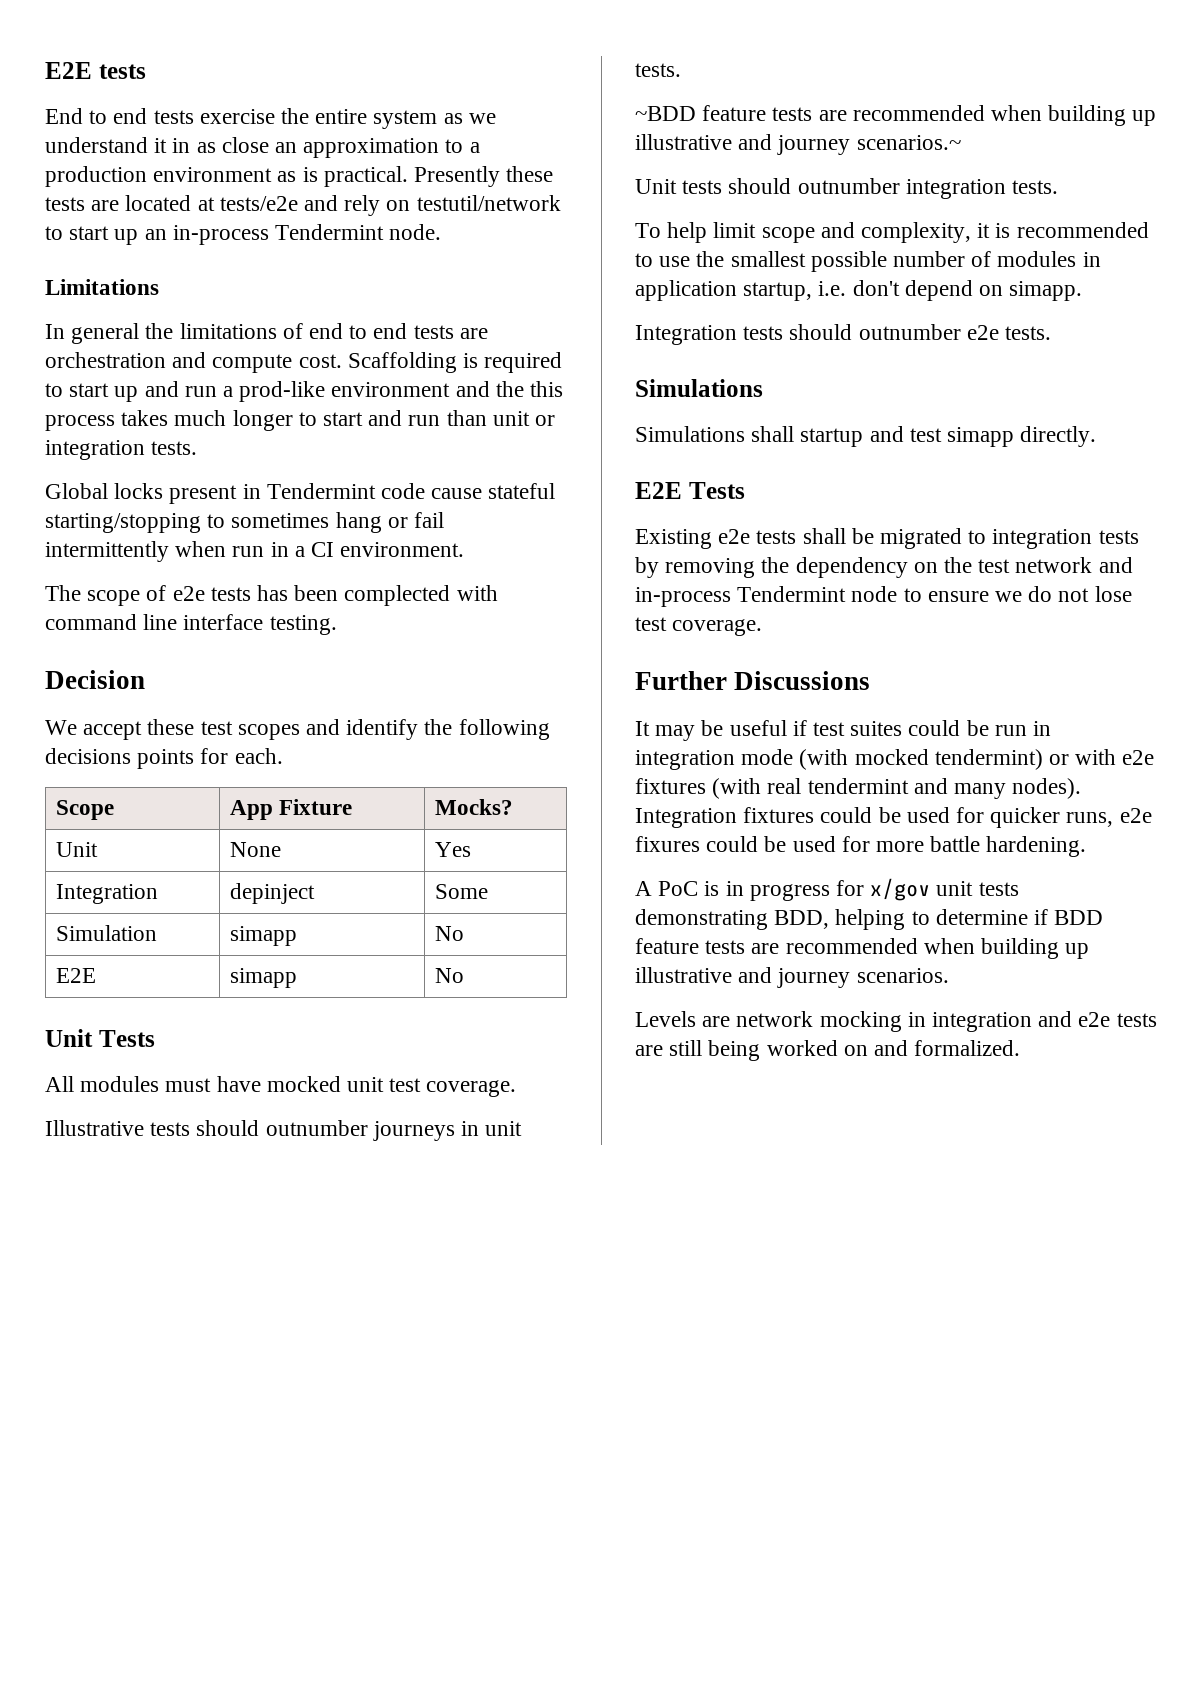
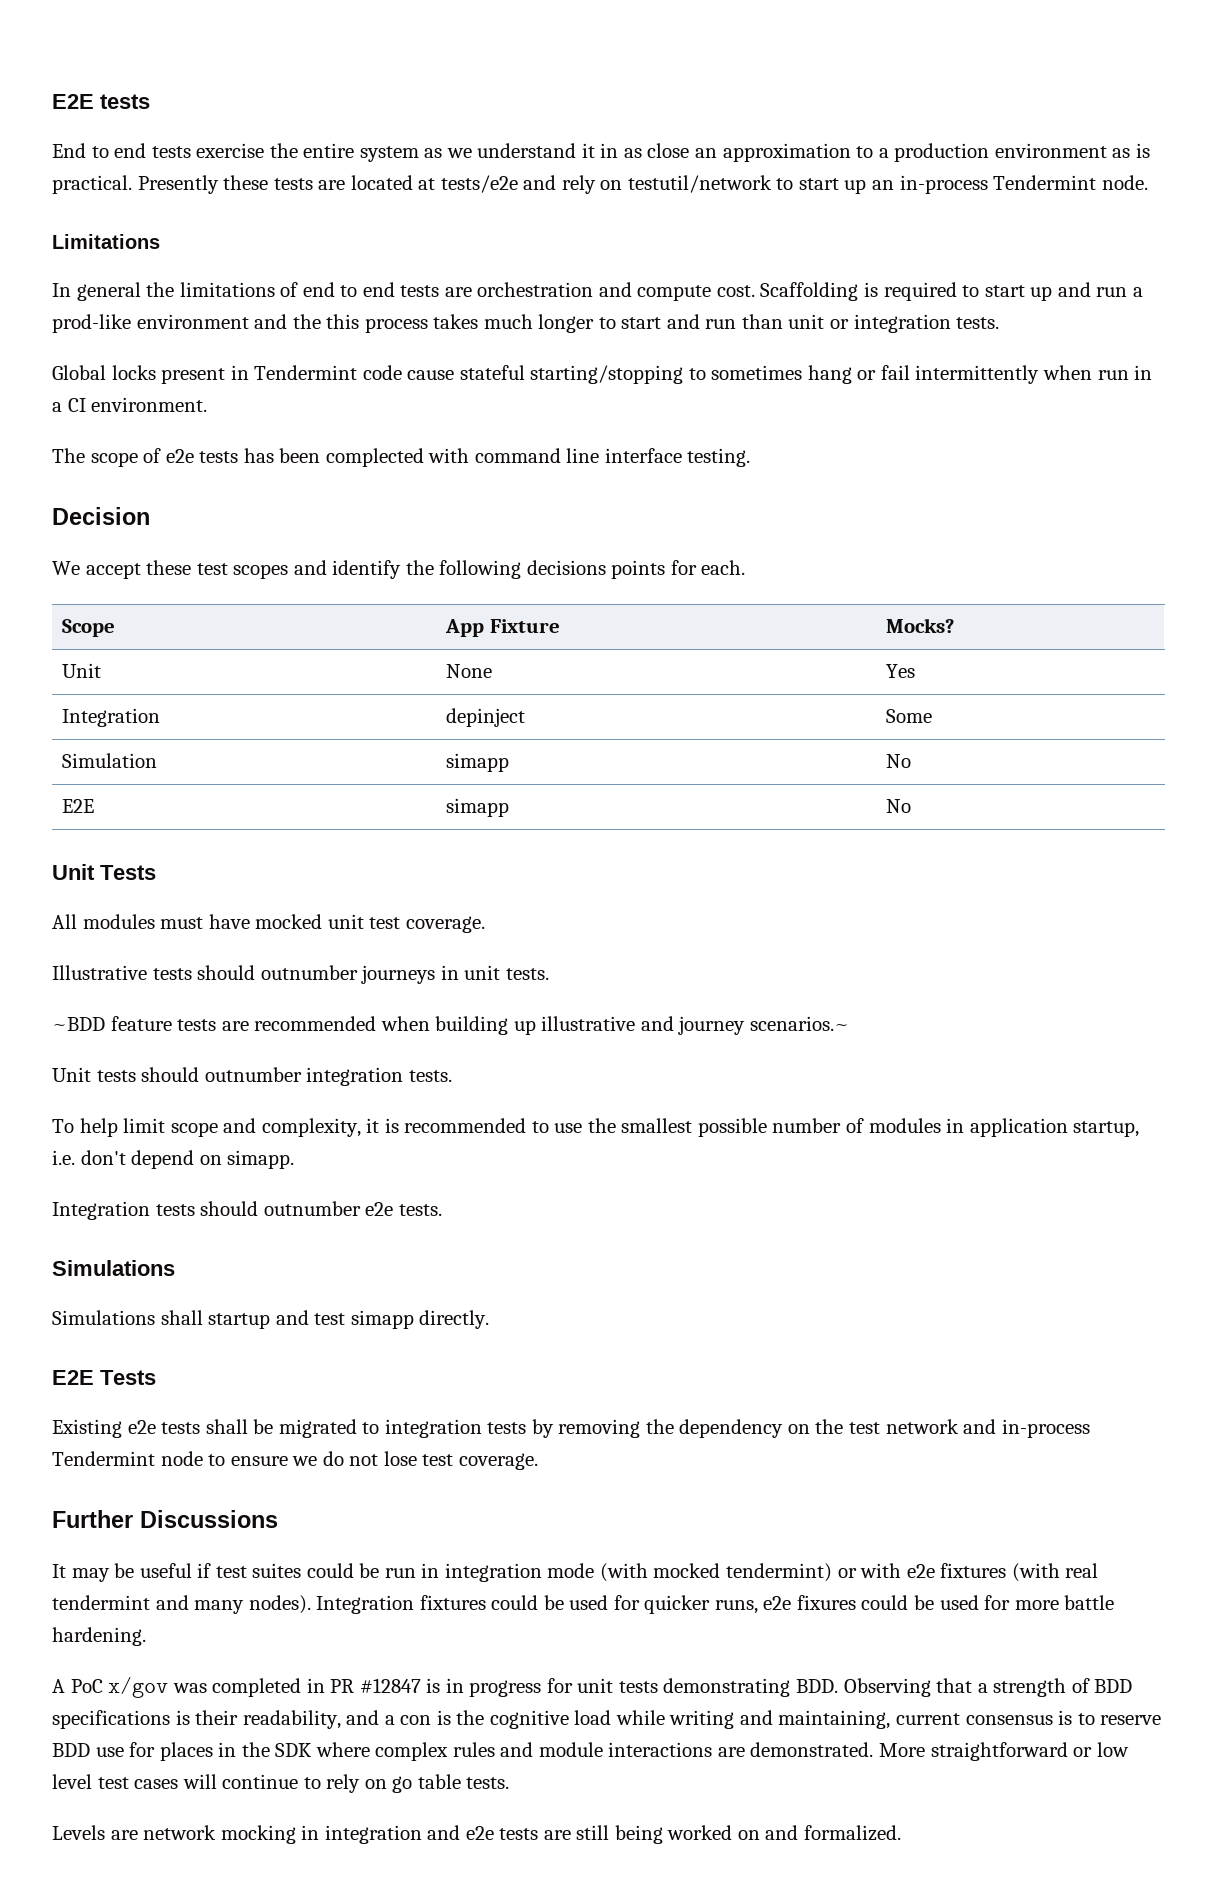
(699, 888) none -> [108,1677,421,1698] x/gov was completed in PR #12847
[870,878,931,901] x/gov -> (573, 1685) none
[774,909,1104,930] [635,938,1090,959] [635,967,949,988] BDD, helping to determine if BDD feature tests are recommended when building up illustrative and journey scenarios. -> [796,1678,1133,1697] [52,1710,1162,1729] [52,1742,1129,1761] [52,1774,510,1793] BDD. Observing that a strength of BDD specifications is their readability, and a con is the cognitive load while writing and maintaining, current consensus is to reserve BDD use for places in the SDK where complex rules and module interactions are demonstrated. More straightforward or low level test cases will continue to rely on go table tests.

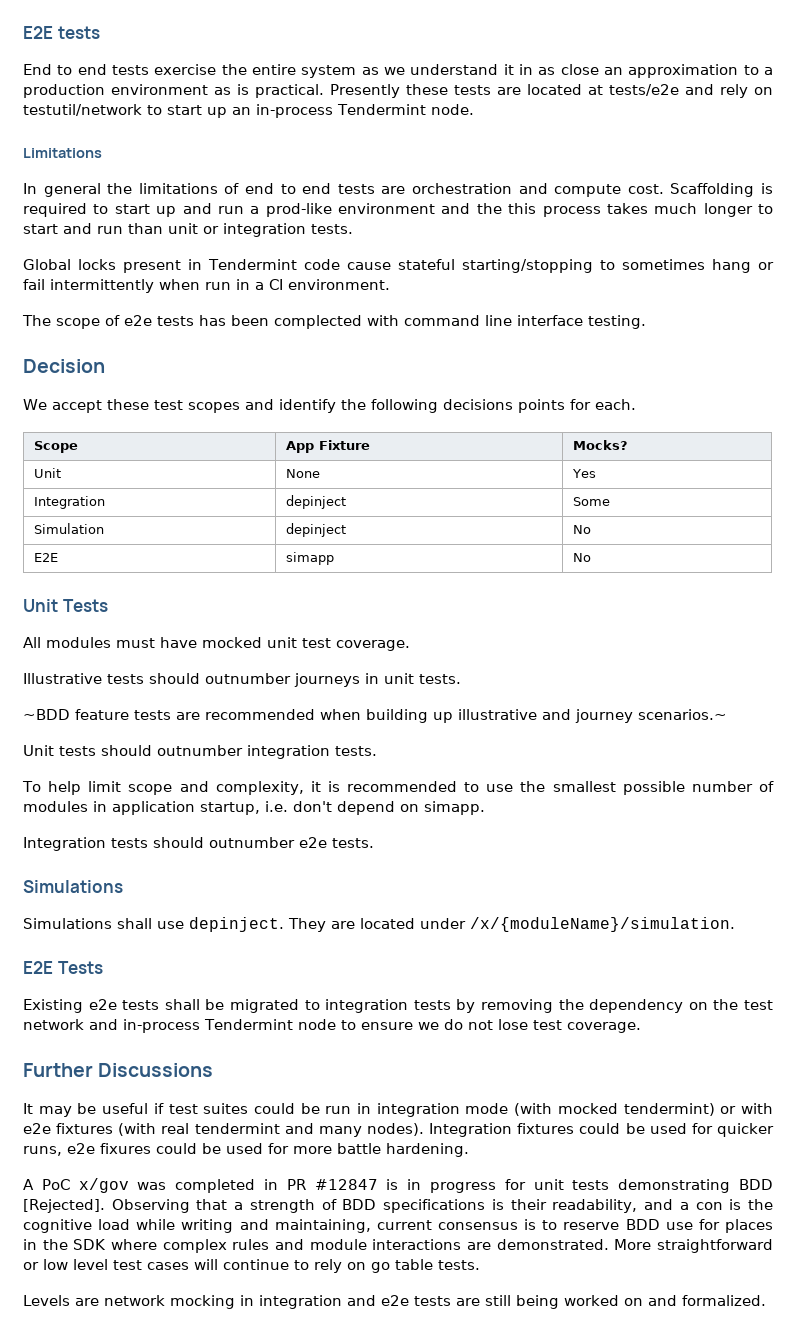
[446,753,510,772] simapp -> [285,523,346,537] depinject
[208,1310,490,1329] startup and test simapp directly. -> [157,917,735,932] use depinject. They are located under /x/{moduleName}/simulation.
[796,1679,839,1693] BDD. -> [739,1179,773,1190] [23,1199,105,1213] BDD [Rejected].

